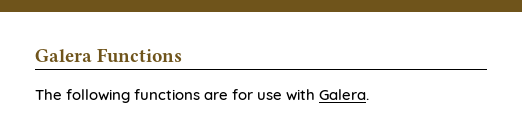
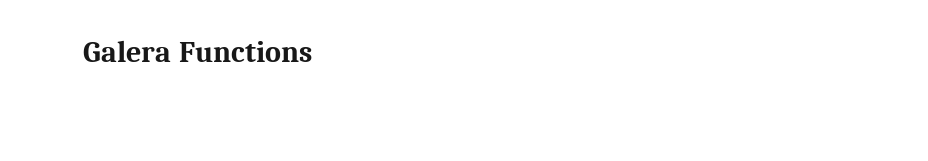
[35,89,370,103] // The following functions are for use with Galera. -> (312, 51) none

